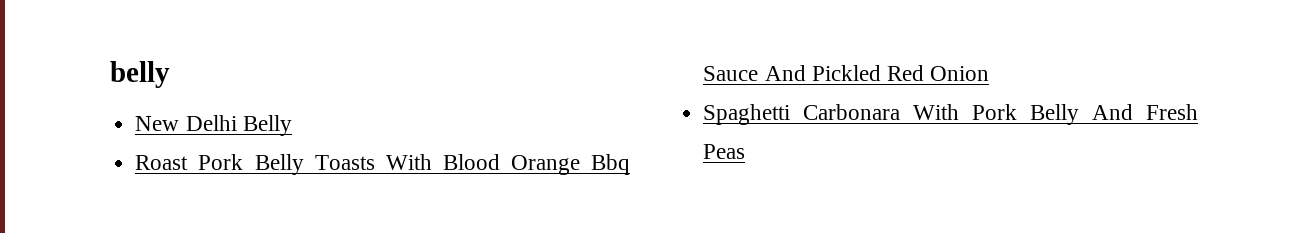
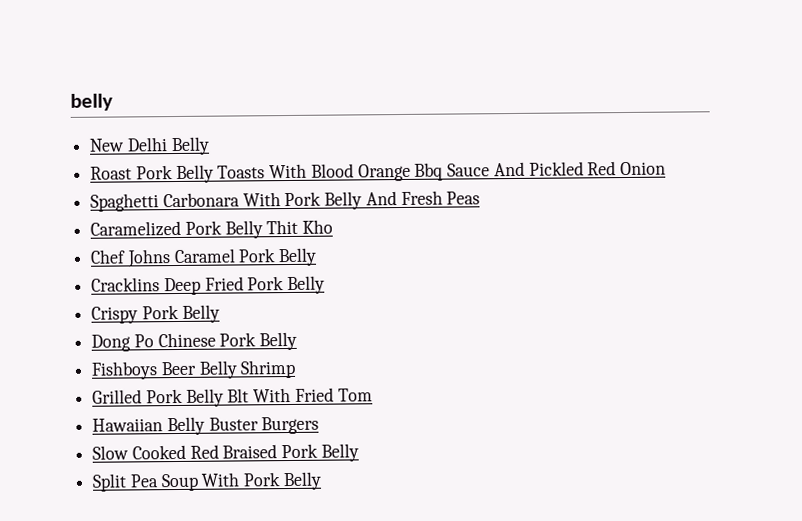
(746, 151) none -> [90,219,334,239] [90,247,318,268] [91,275,326,296] [91,304,220,324] [91,331,298,352] [91,359,297,380] [92,387,373,407] [92,416,320,436] [92,443,359,462] [92,471,322,492] // Caramelized Pork Belly Thit Kho // Chef Johns Caramel Pork Belly // Cracklins Deep Fried Pork Belly // Crispy Pork Belly // Dong Po Chinese Pork Belly // Fishboys Beer Belly Shrimp // Grilled Pork Belly Blt With Fried Tom // Hawaiian Belly Buster Burgers // Slow Cooked Red Braised Pork Belly // Split Pea Soup With Pork Belly

